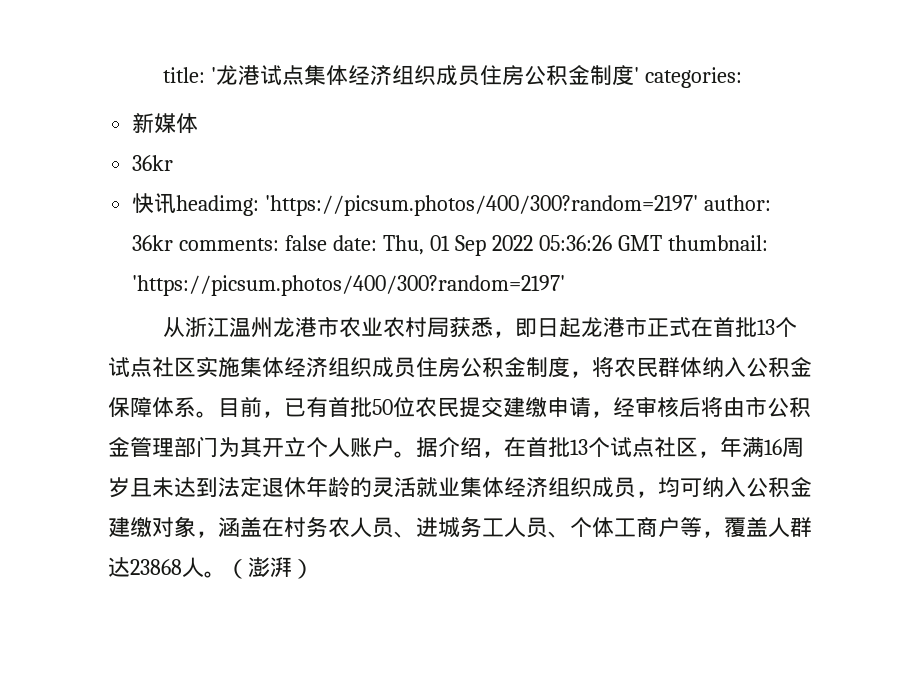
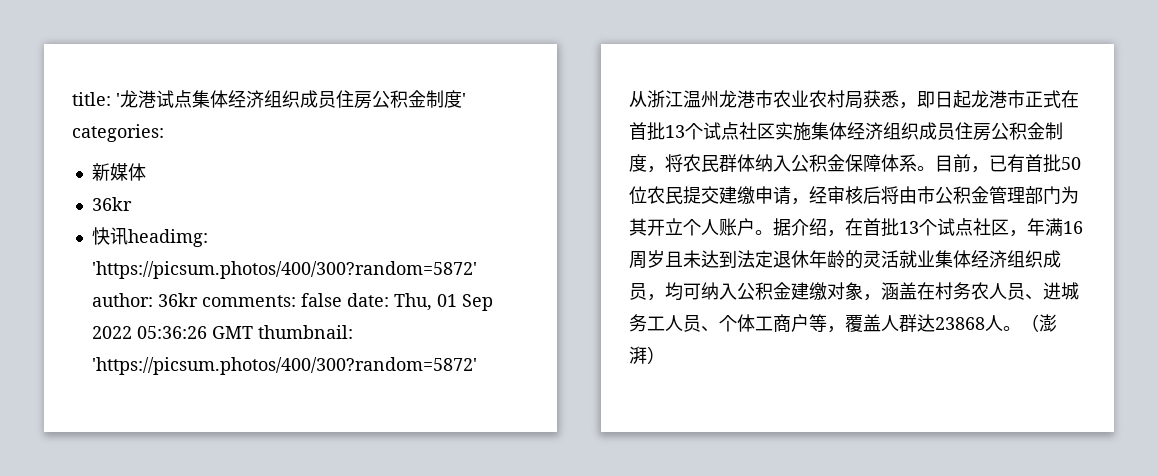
[265,195,699,216] 'https://picsum.photos/400/300?random=2197' -> [91,261,477,279] 'https://picsum.photos/400/300?random=5872'
[132,275,566,296] 'https://picsum.photos/400/300?random=2197' -> [91,357,477,375] 'https://picsum.photos/400/300?random=5872'

